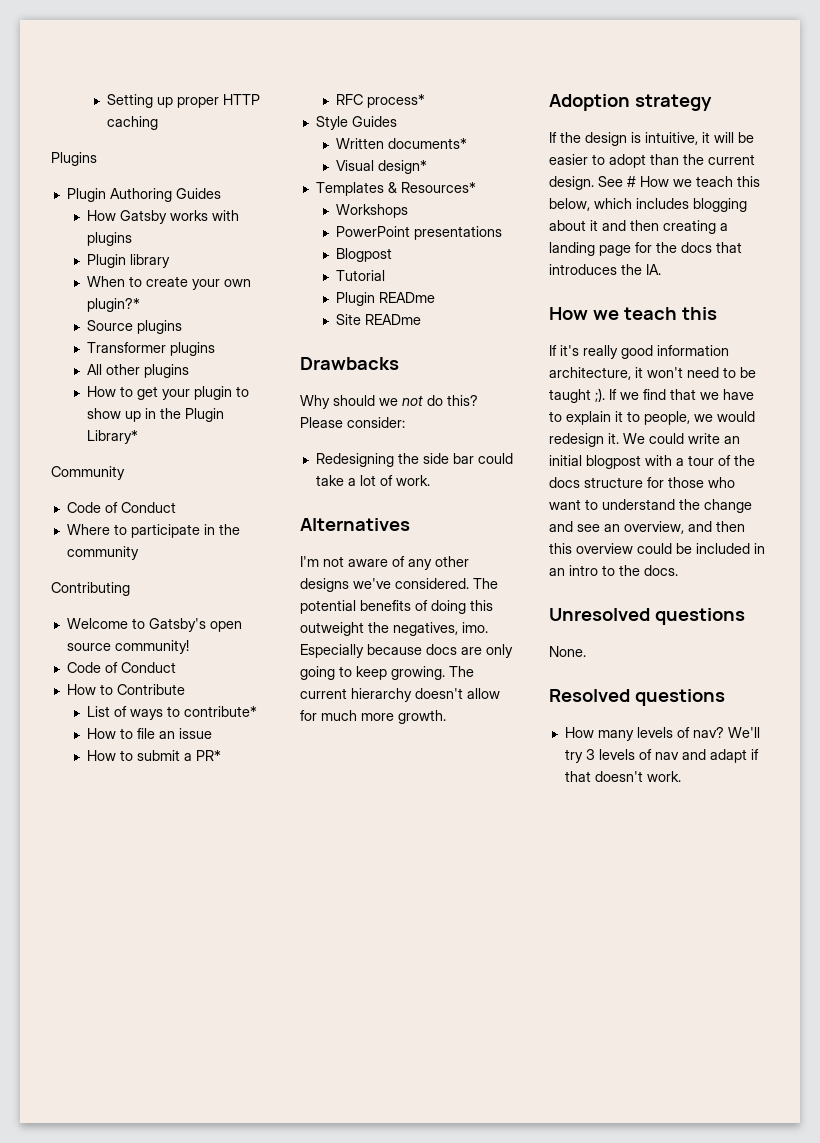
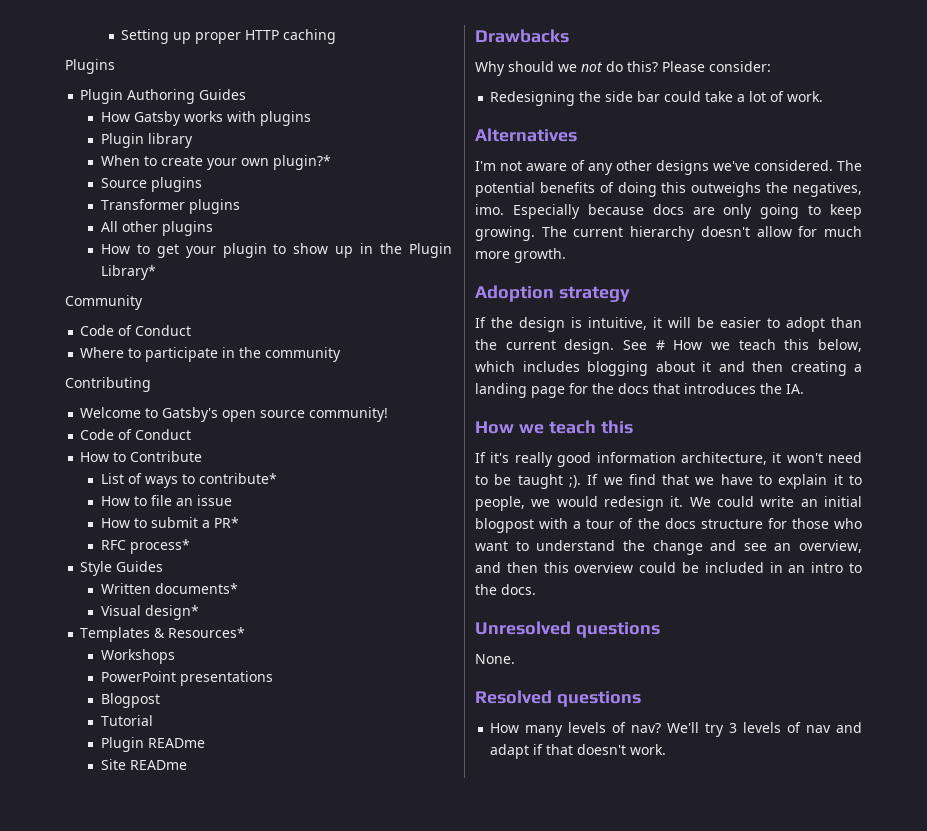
[300,622,364,636] outweight -> [691,182,762,197] outweighs

